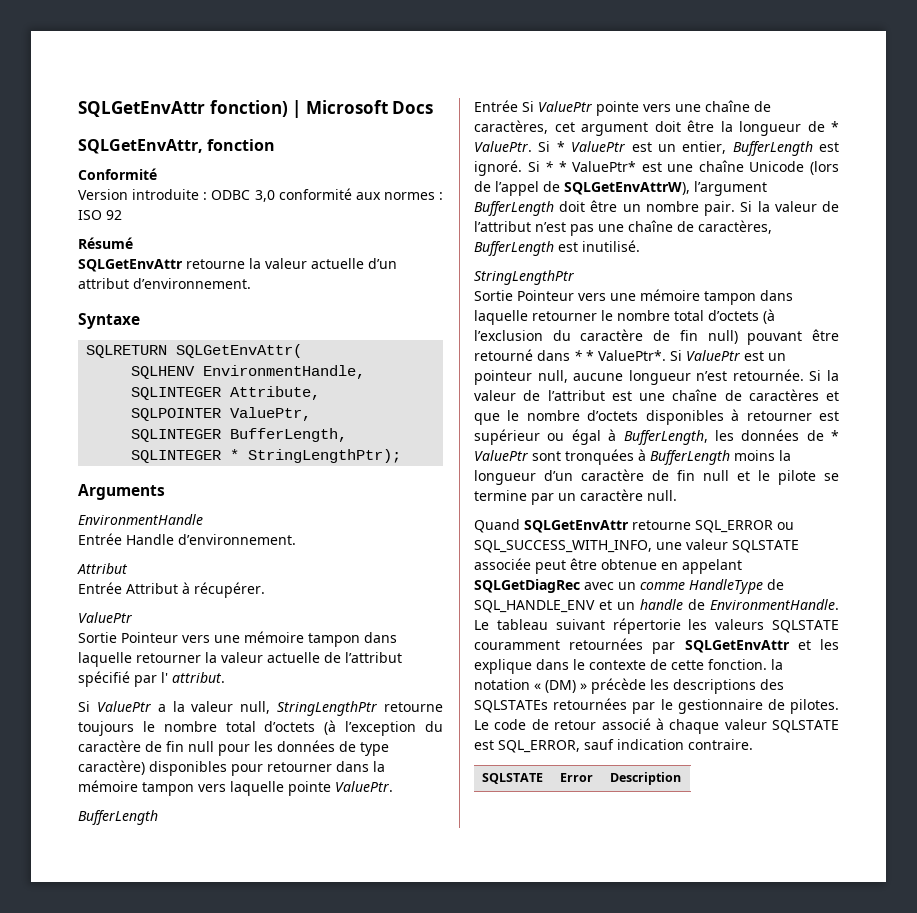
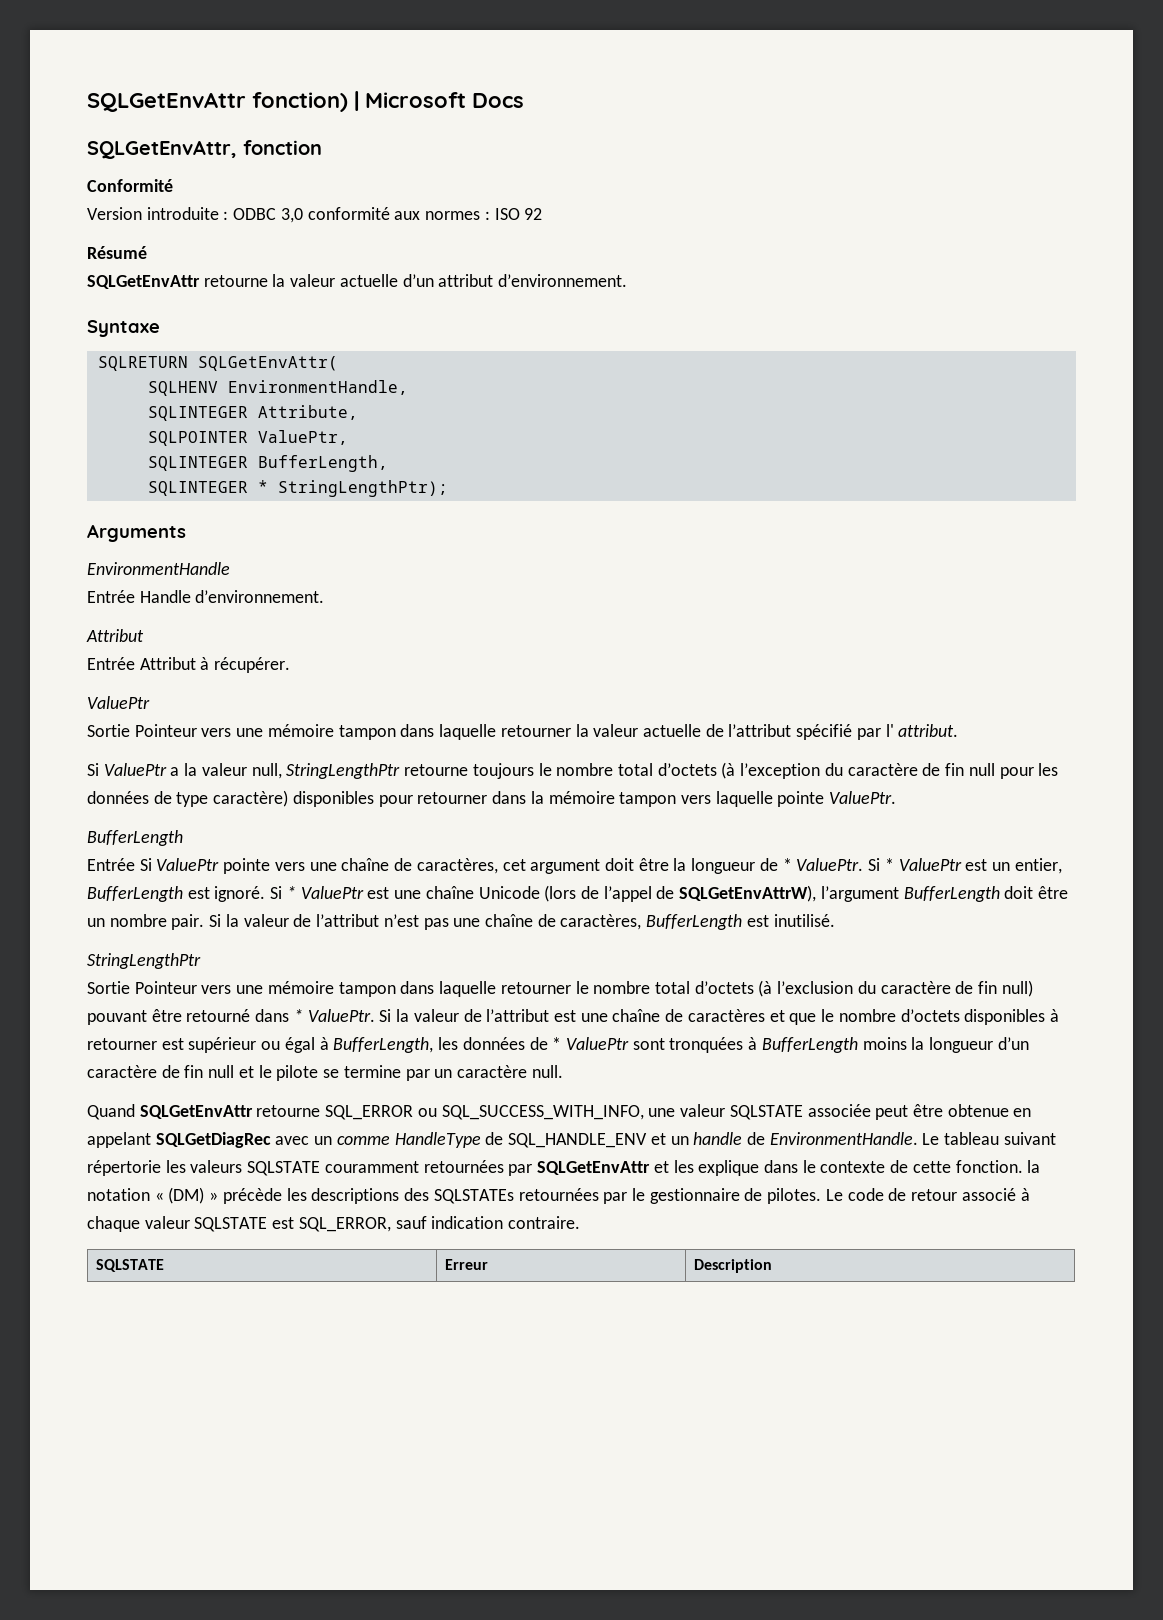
[558,161,637,172] * ValuePtr* -> [300,886,364,899] ValuePtr
[586,350,786,361] [474,369,804,385] * ValuePtr*. Si ValuePtr est un pointeur null, aucune longueur n’est retournée. -> [307,1009,375,1022] ValuePtr.
[560,773,594,782] Error -> [444,1259,488,1270] Erreur

